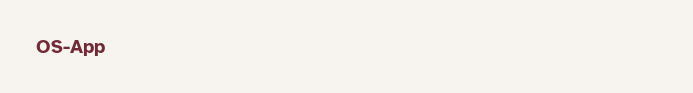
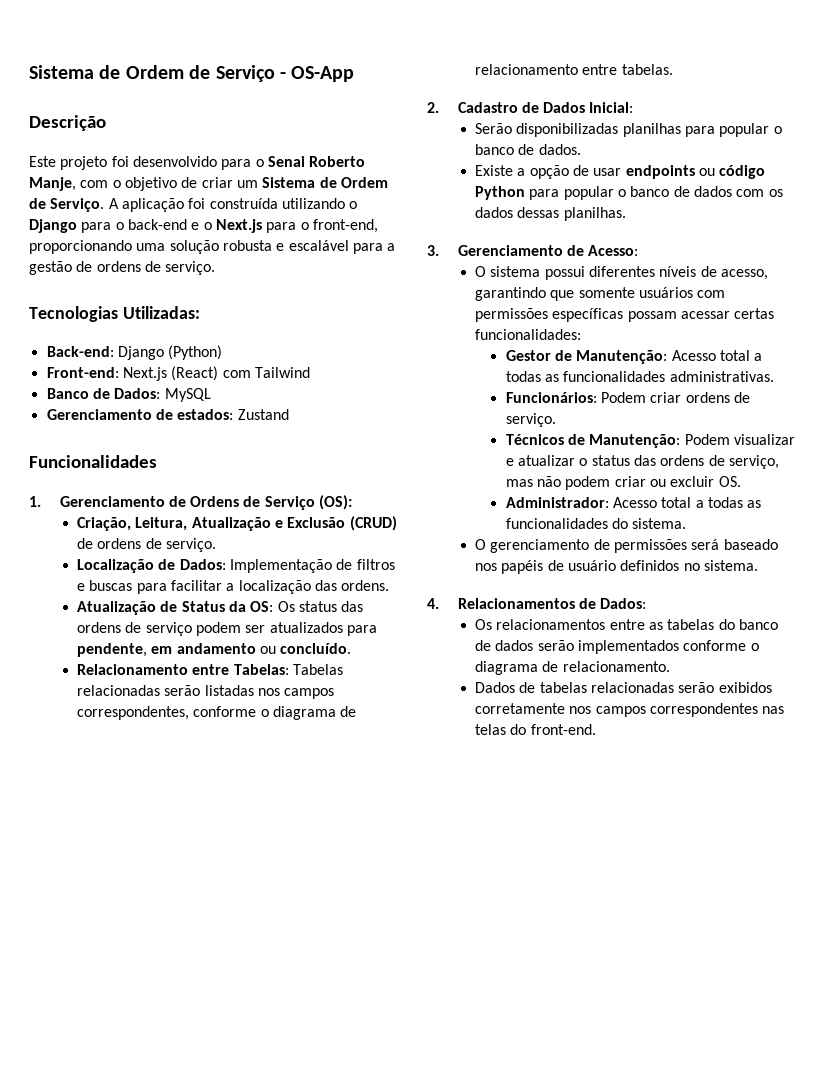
[36,40,105,56] OS-App -> [29,65,355,82] [29,115,106,131] [29,156,366,170] [29,177,388,191] [29,198,358,212] [29,219,378,233] [29,240,396,254] [29,261,216,275] [29,306,200,322] [46,345,223,360] [46,366,310,381] [46,388,211,402] [46,409,289,420] [29,455,157,468] [29,495,353,510] [77,516,397,531] [77,538,217,552] [77,559,395,573] [77,580,390,594] [77,601,364,615] [77,622,378,636] [77,643,352,657] [77,664,344,675] [77,685,335,699] [77,706,357,720] [475,64,673,75] [427,102,634,113] [475,123,782,137] [475,144,581,155] [475,165,766,179] [475,186,783,200] [475,207,626,221] [427,245,639,256] [475,266,769,280] [475,287,726,301] [475,308,775,322] [475,329,582,340] [505,350,763,364] [505,371,774,382] [505,392,750,403] [505,413,556,427] [505,434,795,448] [505,455,779,469] [505,476,741,490] [505,497,762,508] [505,518,687,529] [475,539,778,553] [475,560,759,574] [427,598,647,609] [475,619,779,630] [475,640,759,654] [475,661,670,675] [475,682,772,693] [475,703,785,717] [475,724,596,735] Sistema de Ordem de Serviço - OS-App // Descrição // Este projeto foi desenvolvido para o Senai Roberto Manje, com o objetivo de criar um Sistema de Ordem de Serviço. A aplicação foi construída utilizando o Django para o back-end e o Next.js para o front-end, proporcionando uma solução robusta e escalável para a gestão de ordens de serviço. // Tecnologias Utilizadas: // Back-end: Django (Python) // Front-end: Next.js (React) com Tailwind // Banco de Dados: MySQL // Gerenciamento de estados: Zustand // Funcionalidades // 1. Gerenciamento de Ordens de Serviço (OS): // Criação, Leitura, Atualização e Exclusão (CRUD) de ordens de serviço. // Localização de Dados: Implementação de filtros e buscas para facilitar a localização das ordens. // Atualização de Status da OS: Os status das ordens de serviço podem ser atualizados para pendente, em andamento ou concluído. // Relacionamento entre Tabelas: Tabelas relacionadas serão listadas nos campos correspondentes, conforme o diagrama de relacionamento entre tabelas. // 2. Cadastro de Dados Inicial: // Serão disponibilizadas planilhas para popular o banco de dados. // Existe a opção de usar endpoints ou código Python para popular o banco de dados com os dados dessas planilhas. // 3. Gerenciamento de Acesso: // O sistema possui diferentes níveis de acesso, garantindo que somente usuários com permissões específicas possam acessar certas funcionalidades: // Gestor de Manutenção: Acesso total a todas as funcionalidades administrativas. // Funcionários: Podem criar ordens de serviço. // Técnicos de Manutenção: Podem visualizar e atualizar o status das ordens de serviço, mas não podem criar ou excluir OS. // Administrador: Acesso total a todas as funcionalidades do sistema. // O gerenciamento de permissões será baseado nos papéis de usuário definidos no sistema. // 4. Relacionamentos de Dados: // Os relacionamentos entre as tabelas do banco de dados serão implementados conforme o diagrama de relacionamento. // Dados de tabelas relacionadas serão exibidos corretamente nos campos correspondentes nas telas do front-end.

